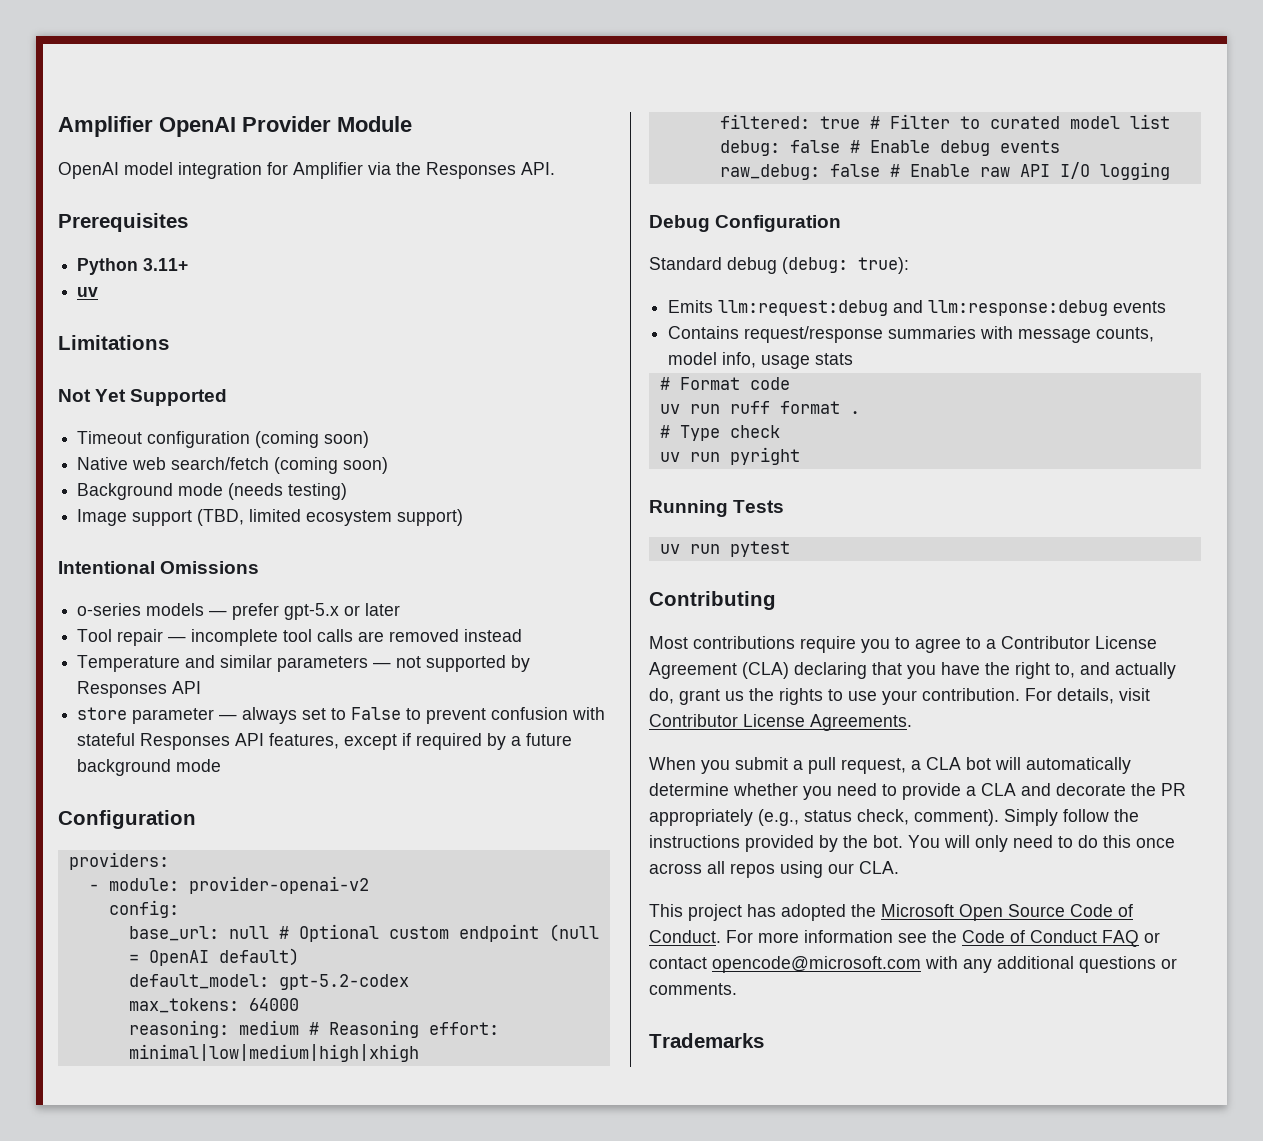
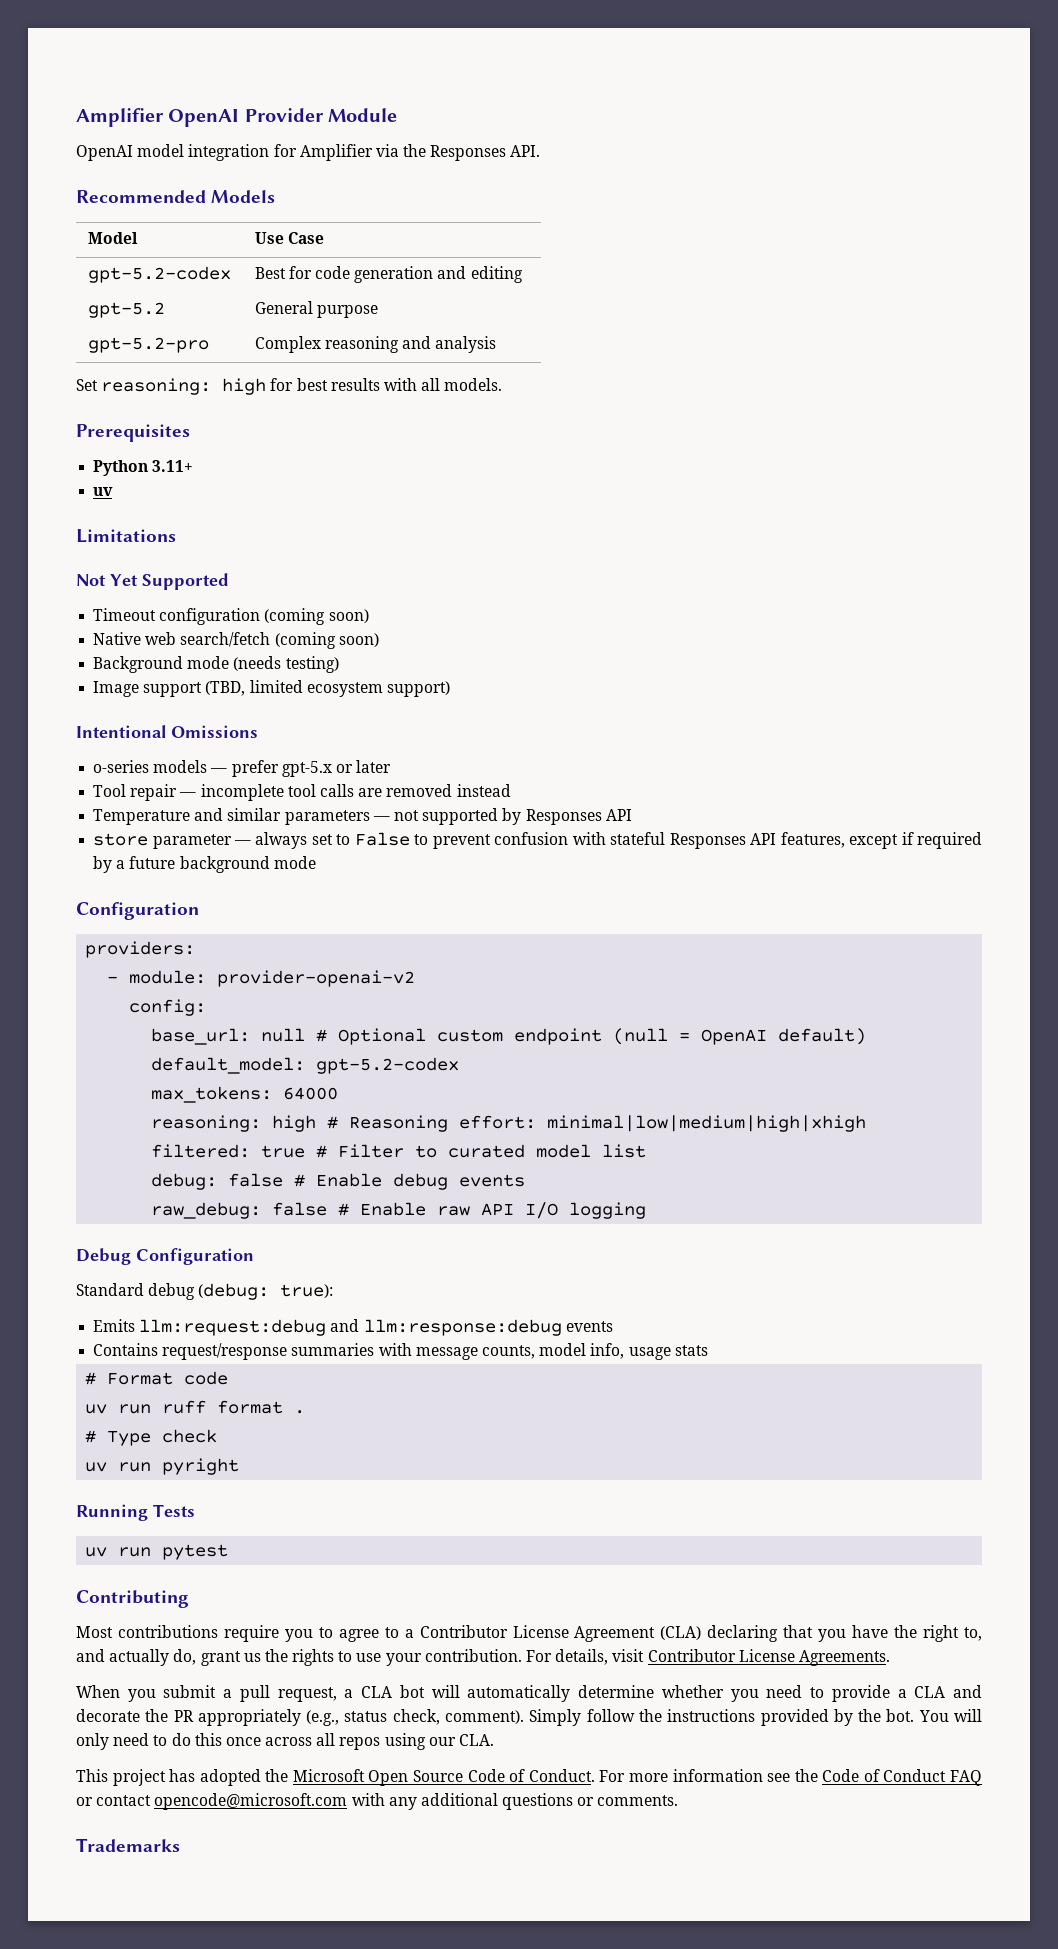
(555, 168) none -> [76,190,276,203] [87,232,138,244] [254,232,324,244] [87,266,231,283] [254,266,523,283] [87,302,165,318] [254,301,378,318] [87,337,209,353] [254,336,497,353] [76,378,503,395] // Recommended Models // Model | Use Case // gpt-5.2-codex | Best for code generation and editing // gpt-5.2 | General purpose // gpt-5.2-pro | Complex reasoning and analysis // Set reasoning: high for best results with all models.
[238,1020,299,1035] medium -> [272,1115,317,1132] high

